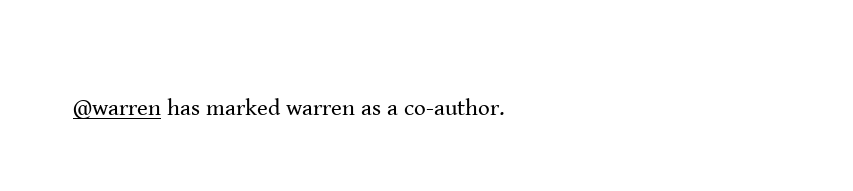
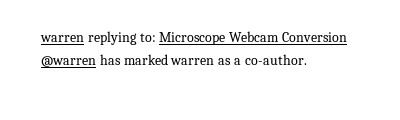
(73, 109) none -> [40,31,347,45] warren replying to: Microscope Webcam Conversion //

